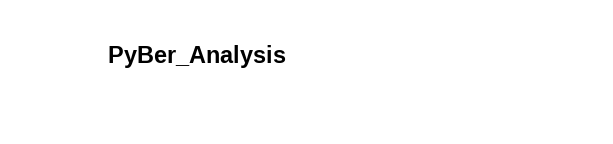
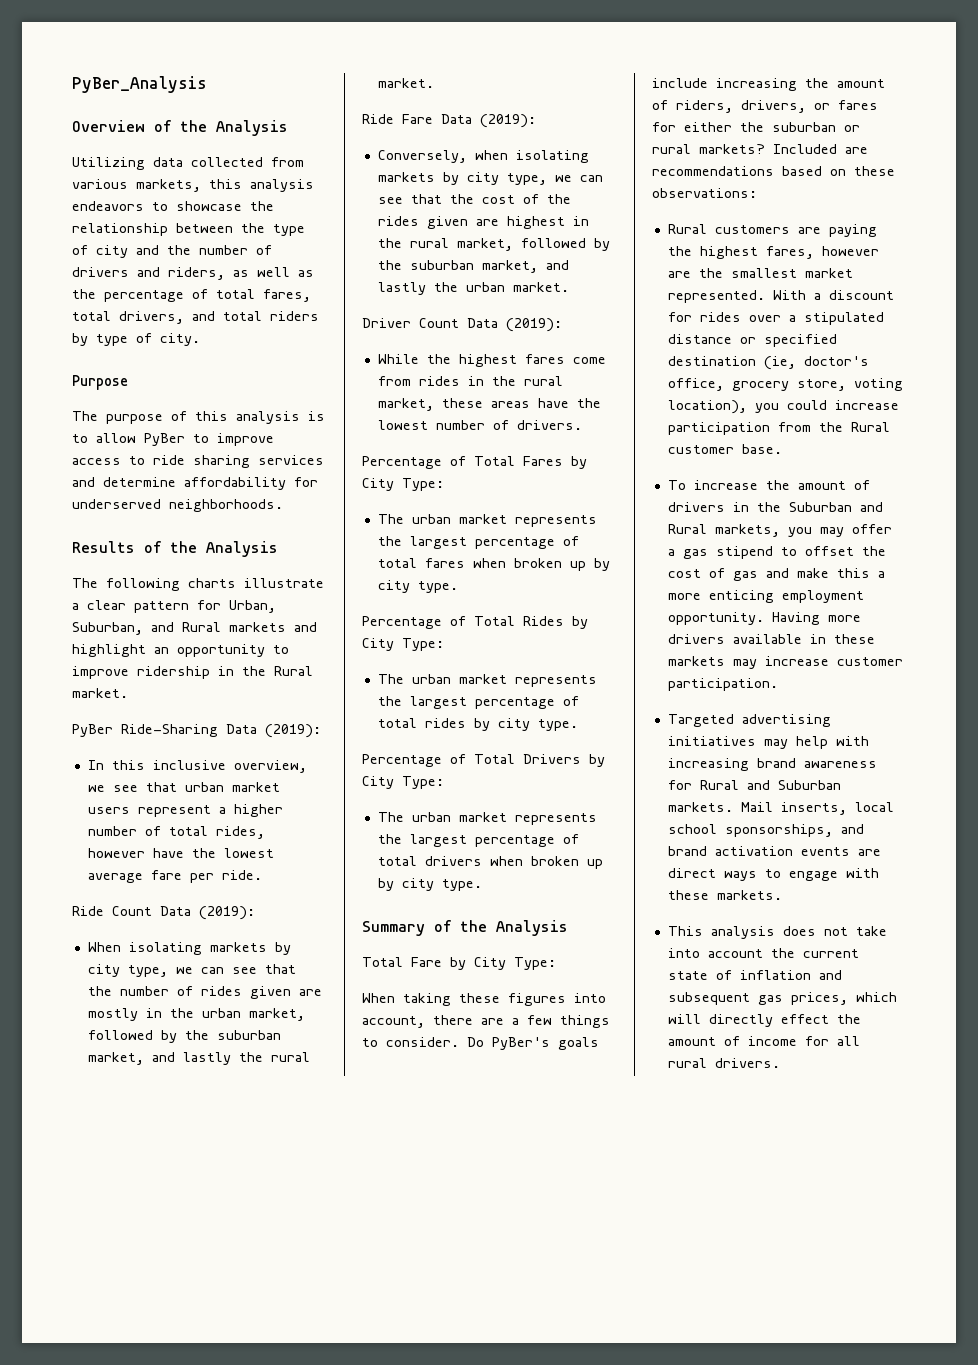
(286, 56) none -> [72,120,288,136] [72,157,304,170] [72,179,314,192] [72,201,274,211] [72,223,305,236] [72,245,272,258] [72,267,314,280] [72,289,311,302] [72,311,319,324] [72,333,200,346] [72,375,128,390] [72,411,325,424] [72,433,274,446] [72,455,324,468] [72,477,318,490] [72,499,283,512] [72,541,278,557] [72,578,324,591] [72,600,276,613] [72,622,317,635] [72,644,289,657] [72,666,313,679] [72,688,128,698] [72,724,321,738] [87,760,307,773] [87,782,280,792] [87,804,283,817] [87,826,265,839] [87,848,274,858] [87,870,262,883] [72,906,255,920] [87,942,291,955] [87,964,296,977] [87,986,322,999] [87,1008,305,1021] [87,1030,281,1043] [87,1052,310,1065] [377,78,434,88] [362,114,536,128] [377,150,589,163] [377,172,603,185] [377,194,571,204] [377,216,589,229] [377,238,610,251] [377,260,569,273] [377,282,569,295] [362,318,562,332] [377,354,606,367] [377,376,563,386] [377,398,601,411] [377,420,582,430] [362,456,587,469] [362,478,444,491] [377,514,597,527] [377,536,579,549] [377,558,610,571] [377,580,458,593] [362,616,588,629] [362,638,444,651] [377,674,597,687] [377,696,579,709] [377,718,578,731] [362,754,605,767] [362,776,444,789] [377,812,597,825] [377,834,579,847] [377,856,603,869] [377,878,482,891] [362,920,568,936] [362,957,556,970] [362,993,606,1006] [362,1015,610,1028] [362,1037,599,1050] [652,78,885,91] [652,100,878,113] [652,122,860,132] [652,144,868,154] [652,166,895,176] [652,188,757,198] [667,224,877,237] [667,246,879,259] [667,268,853,278] [667,290,894,303] [667,312,884,325] [667,334,837,347] [667,356,869,370] [667,378,903,391] [667,400,899,414] [667,422,890,435] [667,444,782,454] [667,480,870,490] [667,502,883,512] [667,524,892,537] [667,546,886,559] [667,568,885,581] [667,590,864,603] [667,612,861,625] [667,634,875,644] [667,656,903,669] [667,678,778,691] [667,714,831,727] [667,736,869,749] [667,758,877,771] [667,780,841,790] [667,802,894,815] [667,824,864,837] [667,846,881,856] [667,868,879,881] [667,890,782,900] [667,926,887,939] [667,948,859,958] [667,970,842,980] [667,992,897,1005] [667,1014,861,1027] [667,1036,860,1046] [667,1058,780,1068] // Overview of the Analysis // Utilizing data collected from various markets, this analysis endeavors to showcase the relationship between the type of city and the number of drivers and riders, as well as the percentage of total fares, total drivers, and total riders by type of city. // Purpose // The purpose of this analysis is to allow PyBer to improve access to ride sharing services and determine affordability for underserved neighborhoods. // Results of the Analysis // The following charts illustrate a clear pattern for Urban, Suburban, and Rural markets and highlight an opportunity to improve ridership in the Rural market. // PyBer Ride-Sharing Data (2019): // In this inclusive overview, we see that urban market users represent a higher number of total rides, however have the lowest average fare per ride. // Ride Count Data (2019): // When isolating markets by city type, we can see that the number of rides given are mostly in the urban market, followed by the suburban market, and lastly the rural market. // Ride Fare Data (2019): // Conversely, when isolating markets by city type, we can see that the cost of the rides given are highest in the rural market, followed by the suburban market, and lastly the urban market. // Driver Count Data (2019): // While the highest fares come from rides in the rural market, these areas have the lowest number of drivers. // Percentage of Total Fares by City Type: // The urban market represents the largest percentage of total fares when broken up by city type. // Percentage of Total Rides by City Type: // The urban market represents the largest percentage of total rides by city type. // Percentage of Total Drivers by City Type: // The urban market represents the largest percentage of total drivers when broken up by city type. // Summary of the Analysis // Total Fare by City Type: // When taking these figures into account, there are a few things to consider. Do PyBer's goals include increasing the amount of riders, drivers, or fares for either the suburban or rural markets? Included are recommendations based on these observations: // Rural customers are paying the highest fares, however are the smallest market represented. With a discount for rides over a stipulated distance or specified destination (ie, doctor's office, grocery store, voting location), you could increase participation from the Rural customer base. // To increase the amount of drivers in the Suburban and Rural markets, you may offer a gas stipend to offset the cost of gas and make this a more enticing employment opportunity. Having more drivers available in these markets may increase customer participation. // Targeted advertising initiatives may help with increasing brand awareness for Rural and Suburban markets. Mail inserts, local school sponsorships, and brand activation events are direct ways to engage with these markets. // This analysis does not take into account the current state of inflation and subsequent gas prices, which will directly effect the amount of income for all rural drivers.

